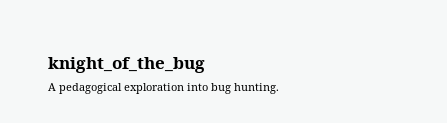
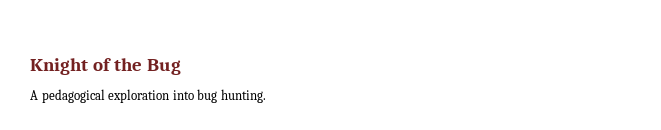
[48,57,205,73] knight_of_the_bug -> [30,58,181,75] Knight of the Bug

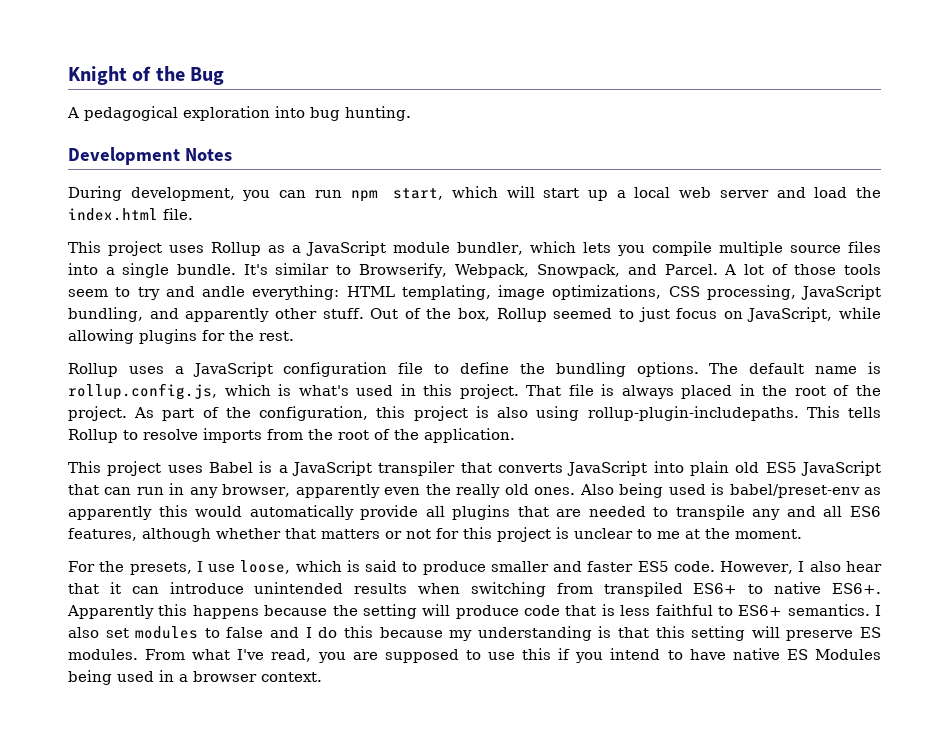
(266, 96) none -> [68,147,232,165] [68,186,882,202] [68,208,193,221] [68,241,881,256] [68,263,881,278] [68,285,881,300] [68,307,881,322] [68,329,294,344] [68,362,881,377] [68,383,881,400] [68,406,882,421] [68,428,515,443] [68,461,882,476] [68,483,882,498] [68,505,881,520] [68,527,802,542] [68,560,883,575] [68,582,881,597] [67,604,881,619] [68,626,881,641] [68,648,881,663] [68,670,322,685] // Development Notes // During development, you can run npm start, which will start up a local web server and load the index.html file. // This project uses Rollup as a JavaScript module bundler, which lets you compile multiple source files into a single bundle. It's similar to Browserify, Webpack, Snowpack, and Parcel. A lot of those tools seem to try and andle everything: HTML templating, image optimizations, CSS processing, JavaScript bundling, and apparently other stuff. Out of the box, Rollup seemed to just focus on JavaScript, while allowing plugins for the rest. // Rollup uses a JavaScript configuration file to define the bundling options. The default name is rollup.config.js, which is what's used in this project. That file is always placed in the root of the project. As part of the configuration, this project is also using rollup-plugin-includepaths. This tells Rollup to resolve imports from the root of the application. // This project uses Babel is a JavaScript transpiler that converts JavaScript into plain old ES5 JavaScript that can run in any browser, apparently even the really old ones. Also being used is babel/preset-env as apparently this would automatically provide all plugins that are needed to transpile any and all ES6 features, although whether that matters or not for this project is unclear to me at the moment. // For the presets, I use loose, which is said to produce smaller and faster ES5 code. However, I also hear that it can introduce unintended results when switching from transpiled ES6+ to native ES6+. Apparently this happens because the setting will produce code that is less faithful to ES6+ semantics. I also set modules to false and I do this because my understanding is that this setting will preserve ES modules. From what I've read, you are supposed to use this if you intend to have native ES Modules being used in a browser context.

